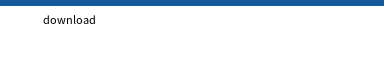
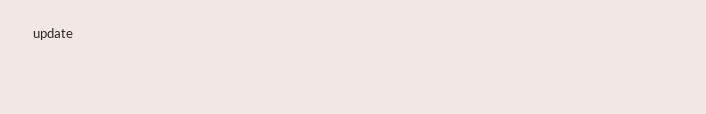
[43,15,96,24] download -> [33,28,73,40] update

